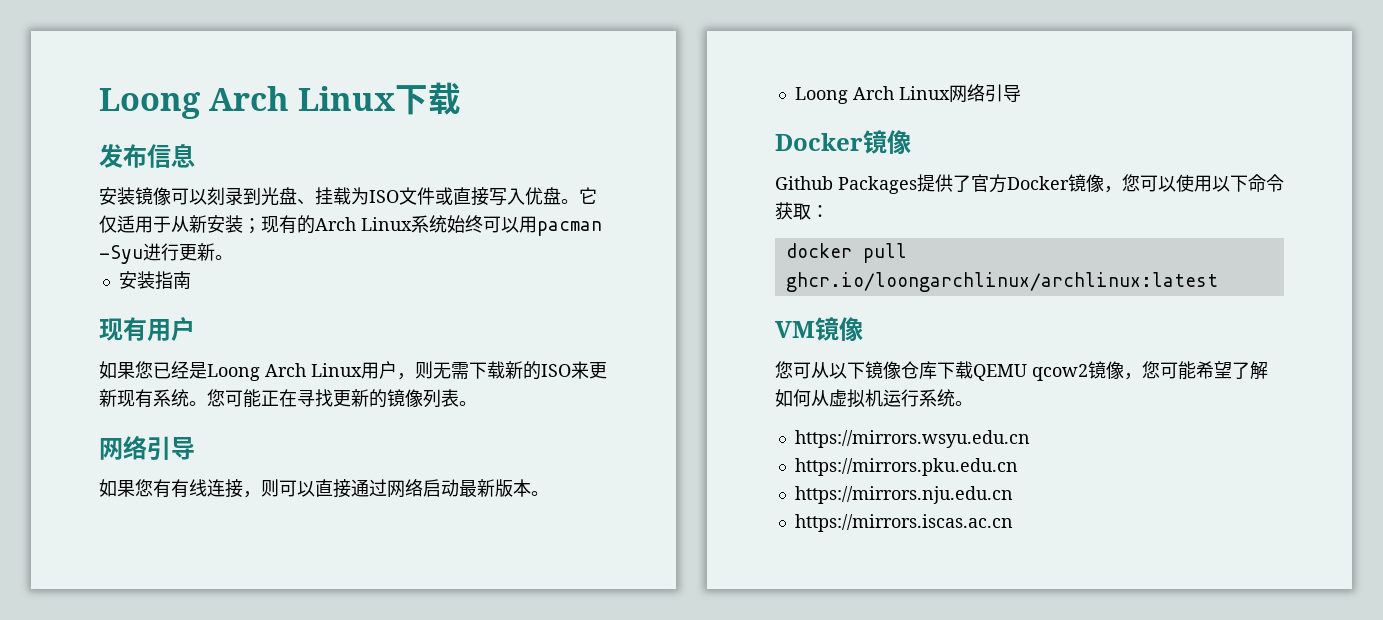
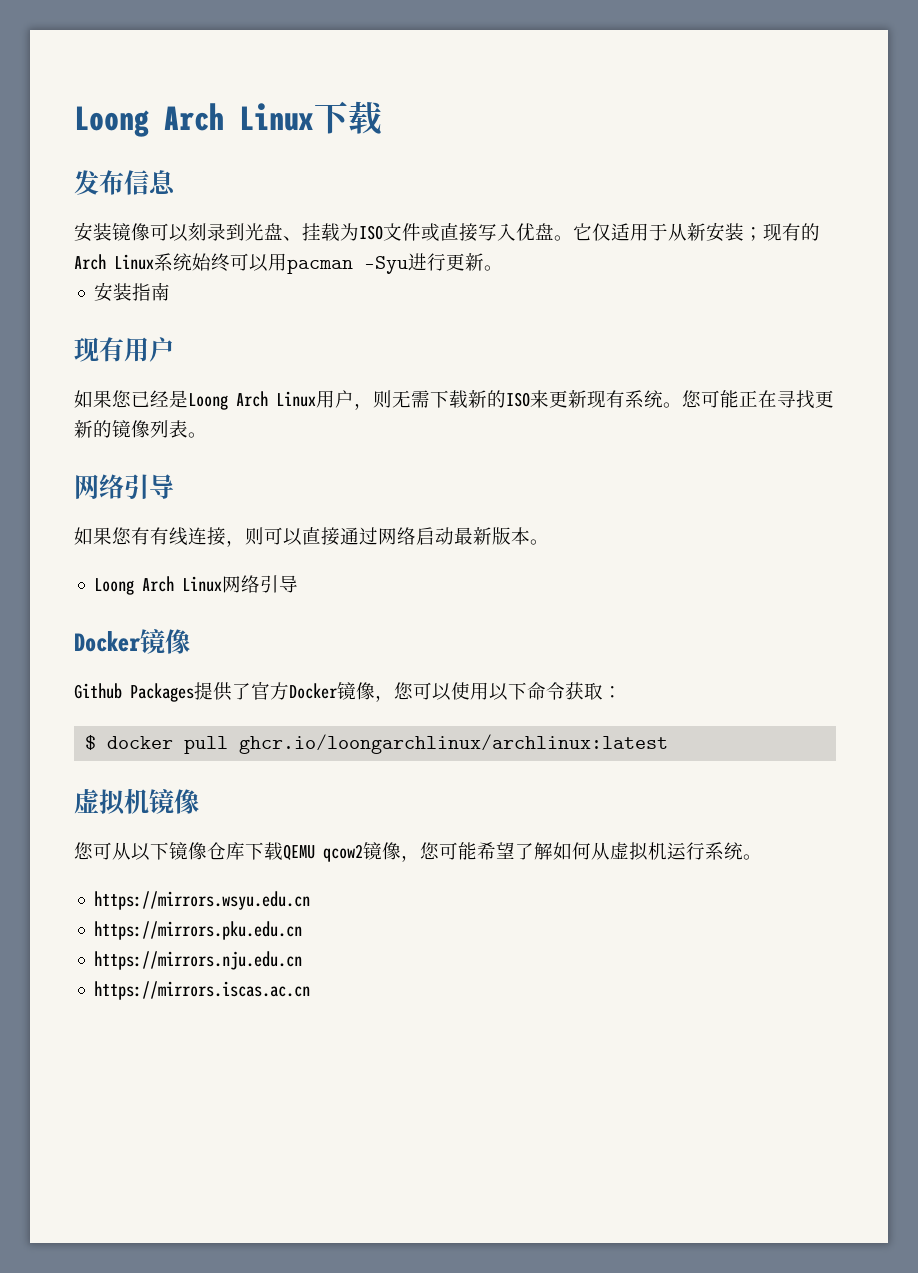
(829, 211) none -> [85,735,97,750] $
[775,321,815,338] VM -> [74,789,149,815] 虚拟机

